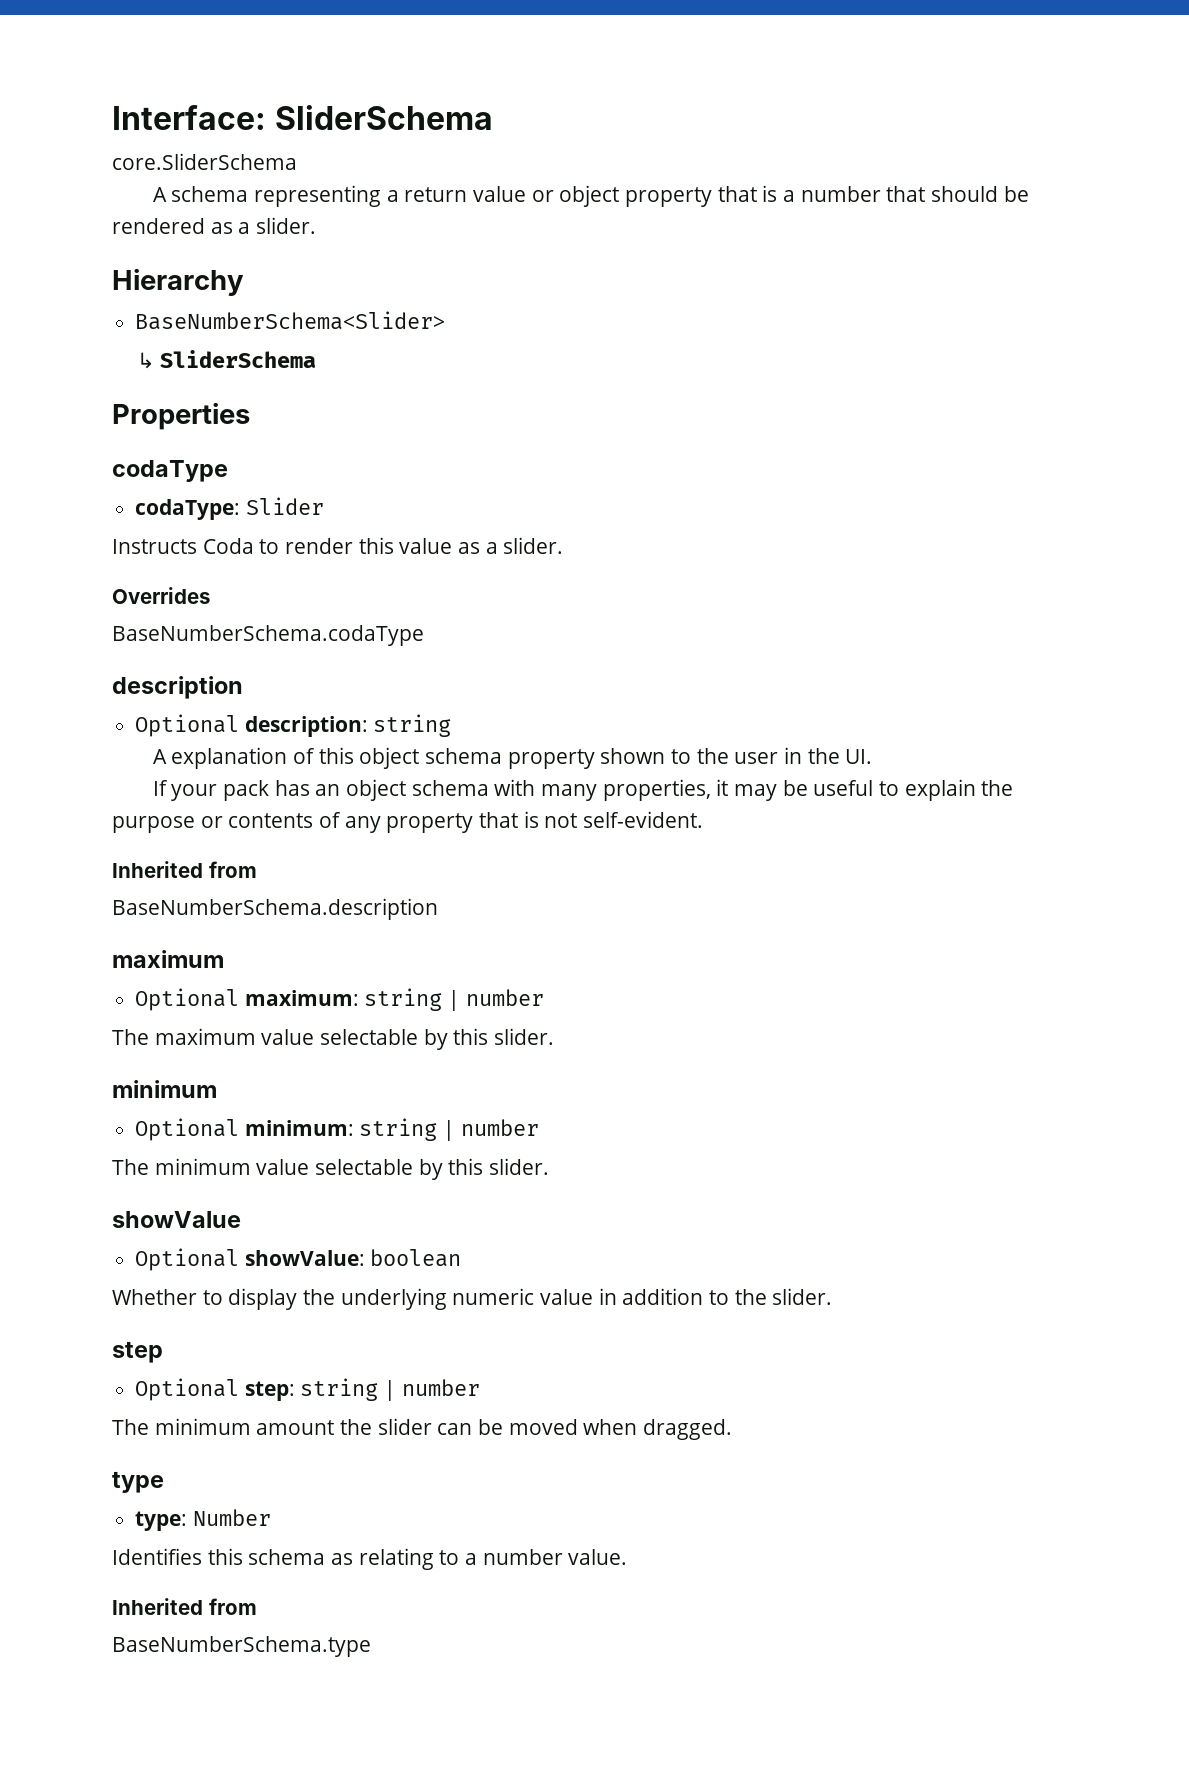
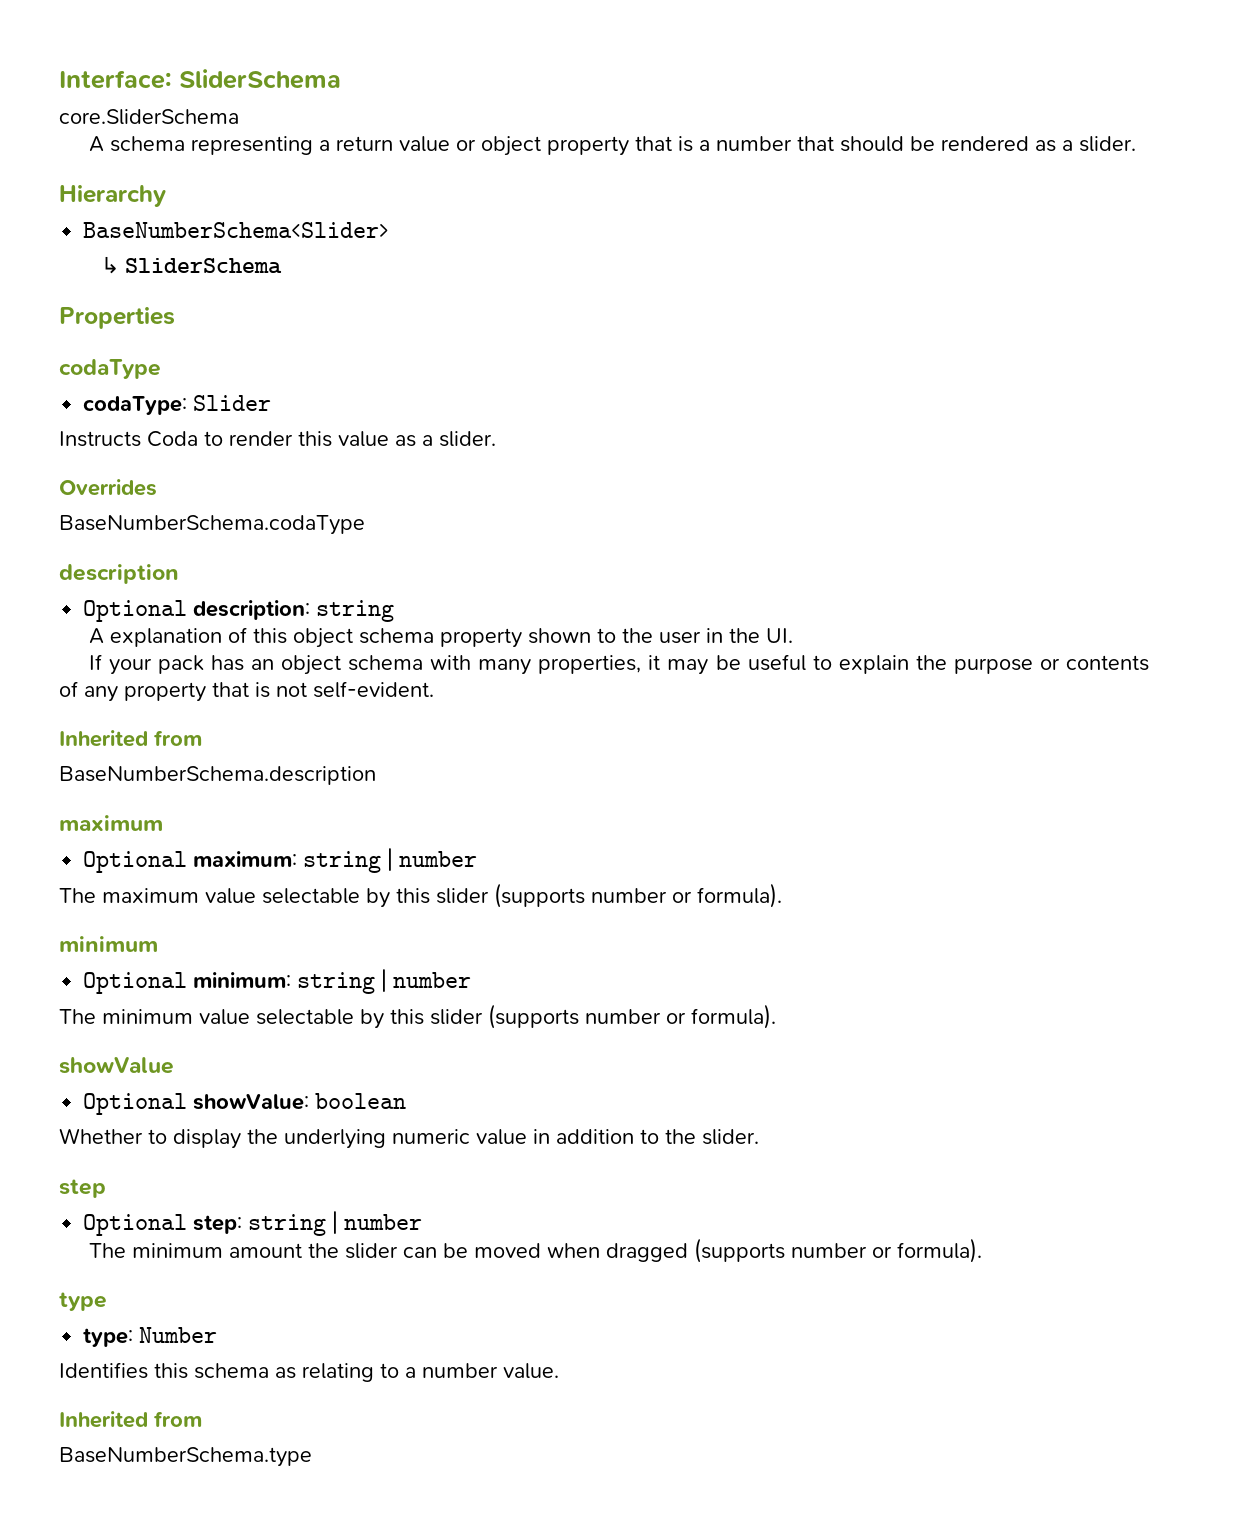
[494,1028,555,1045] slider. -> [436,883,782,908] slider (supports number or formula).
[489,1158,550,1175] slider. -> [430,1004,776,1029] slider (supports number or formula).
[643,1419,733,1440] dragged. -> [605,1238,982,1263] dragged (supports number or formula).

